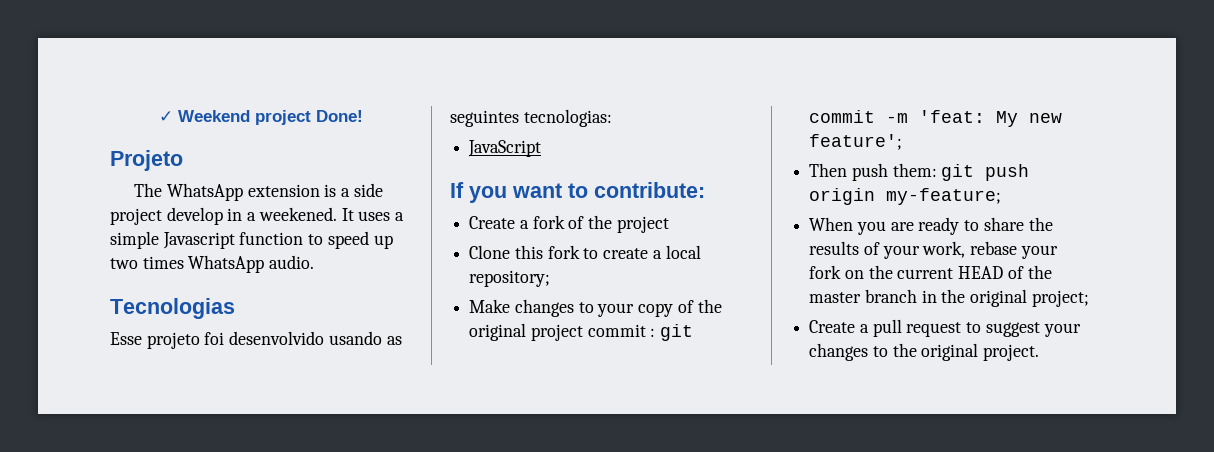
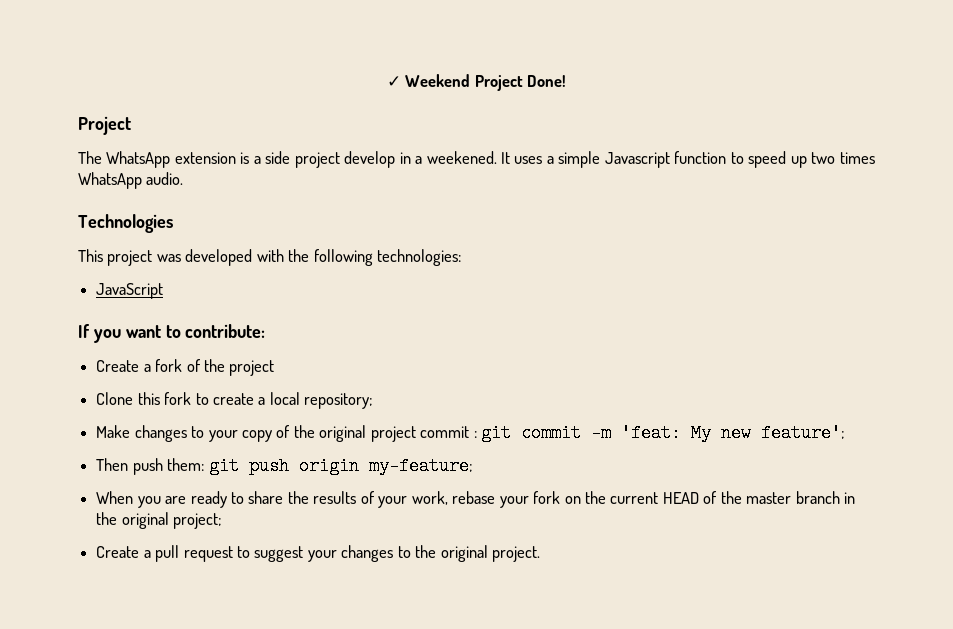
[254,110,311,125] project -> [474,75,523,91] Project
[110,150,183,171] Projeto -> [78,116,131,135] Project
[110,298,235,319] [110,331,402,349] [450,109,612,127] Tecnologias // Esse projeto foi desenvolvido usando as seguintes tecnologias: -> [78,214,173,233] [78,249,462,266] Technologies // This project was developed with the following technologies:

